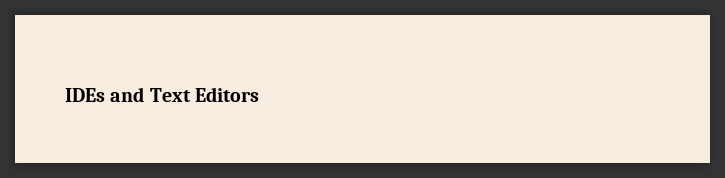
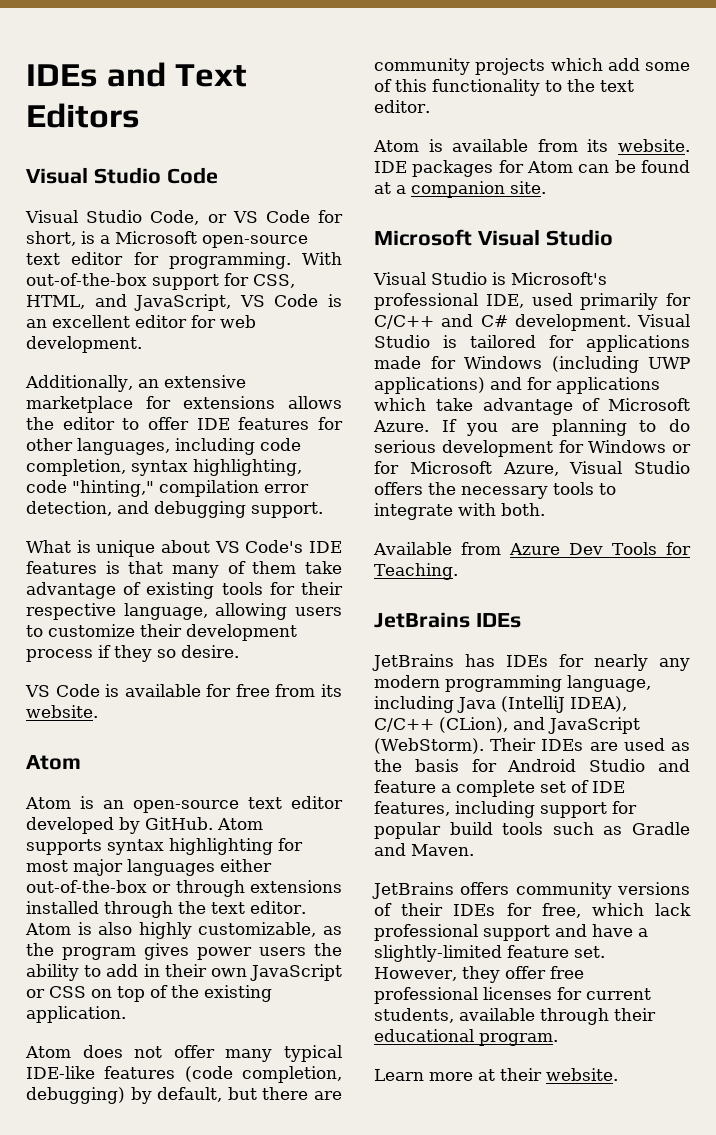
(259, 94) none -> [26,167,218,184] [25,210,343,225] [26,231,308,248] [26,252,342,269] [26,273,295,290] [26,294,342,311] [26,315,256,328] [26,336,142,353] [25,375,246,392] [26,396,342,413] [26,417,343,430] [26,438,301,455] [26,459,302,476] [26,480,309,497] [26,501,323,518] [26,540,342,557] [26,561,342,578] [26,582,343,599] [26,603,343,620] [26,624,297,641] [26,645,239,662] [25,684,342,697] [26,705,98,718] [26,755,81,770] [25,796,343,813] [26,817,263,834] [26,838,303,855] [26,859,272,876] [26,880,342,897] [26,901,306,918] [25,922,342,939] [26,943,342,960] [26,964,342,981] [26,985,272,1002] [26,1006,126,1023] [25,1045,342,1062] [26,1066,342,1083] [26,1087,342,1104] [374,58,690,75] [374,79,634,96] [374,100,430,113] [373,139,690,152] [374,160,690,177] [374,181,546,198] [374,229,613,246] [373,272,607,285] [374,293,691,310] [374,314,690,331] [374,335,690,352] [374,356,690,373] [374,377,660,394] [374,398,690,415] [373,419,690,436] [374,440,691,457] [374,461,690,476] [374,482,616,499] [374,503,545,520] [373,542,691,555] [374,563,458,580] [374,612,521,628] [372,654,690,671] [374,675,651,692] [374,696,627,713] [374,717,640,734] [374,738,690,754] [374,759,690,772] [374,780,625,797] [374,801,637,818] [374,822,690,839] [374,843,474,856] [372,882,690,899] [374,903,691,918] [374,924,648,941] [374,945,605,962] [374,966,584,983] [374,987,651,1004] [374,1008,656,1025] [374,1029,558,1046] [374,1068,618,1081] // Visual Studio Code // Visual Studio Code, or VS Code for short, is a Microsoft open-source text editor for programming. With out-of-the-box support for CSS, HTML, and JavaScript, VS Code is an excellent editor for web development. // Additionally, an extensive marketplace for extensions allows the editor to offer IDE features for other languages, including code completion, syntax highlighting, code "hinting," compilation error detection, and debugging support. // What is unique about VS Code's IDE features is that many of them take advantage of existing tools for their respective language, allowing users to customize their development process if they so desire. // VS Code is available for free from its website. // Atom // Atom is an open-source text editor developed by GitHub. Atom supports syntax highlighting for most major languages either out-of-the-box or through extensions installed through the text editor. Atom is also highly customizable, as the program gives power users the ability to add in their own JavaScript or CSS on top of the existing application. // Atom does not offer many typical IDE-like features (code completion, debugging) by default, but there are community projects which add some of this functionality to the text editor. // Atom is available from its website. IDE packages for Atom can be found at a companion site. // Microsoft Visual Studio // Visual Studio is Microsoft's professional IDE, used primarily for C/C++ and C# development. Visual Studio is tailored for applications made for Windows (including UWP applications) and for applications which take advantage of Microsoft Azure. If you are planning to do serious development for Windows or for Microsoft Azure, Visual Studio offers the necessary tools to integrate with both. // Available from Azure Dev Tools for Teaching. // JetBrains IDEs // JetBrains has IDEs for nearly any modern programming language, including Java (IntelliJ IDEA), C/C++ (CLion), and JavaScript (WebStorm). Their IDEs are used as the basis for Android Studio and feature a complete set of IDE features, including support for popular build tools such as Gradle and Maven. // JetBrains offers community versions of their IDEs for free, which lack professional support and have a slightly-limited feature set. However, they offer free professional licenses for current students, available through their educational program. // Learn more at their website.

